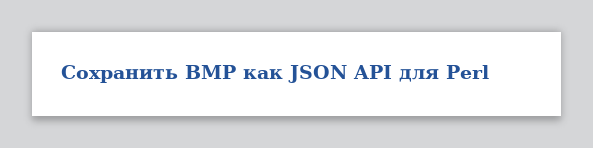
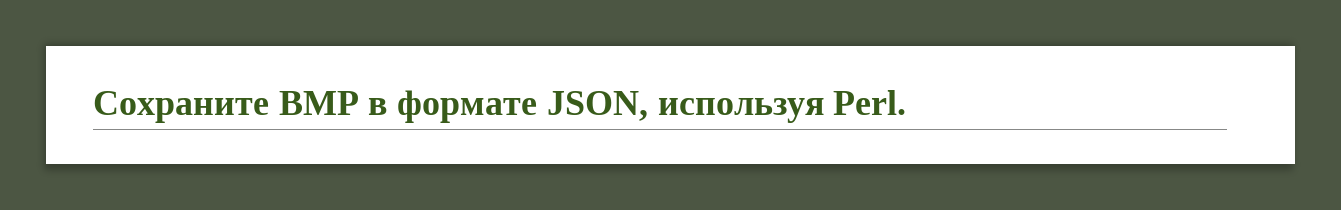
[61,65,489,83] Сохранить BMP как JSON API для Perl -> [93,90,907,123] Сохраните BMP в формате JSON, используя Perl.

